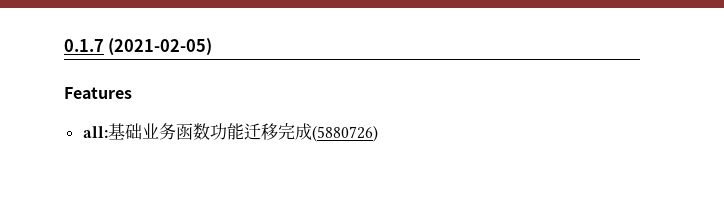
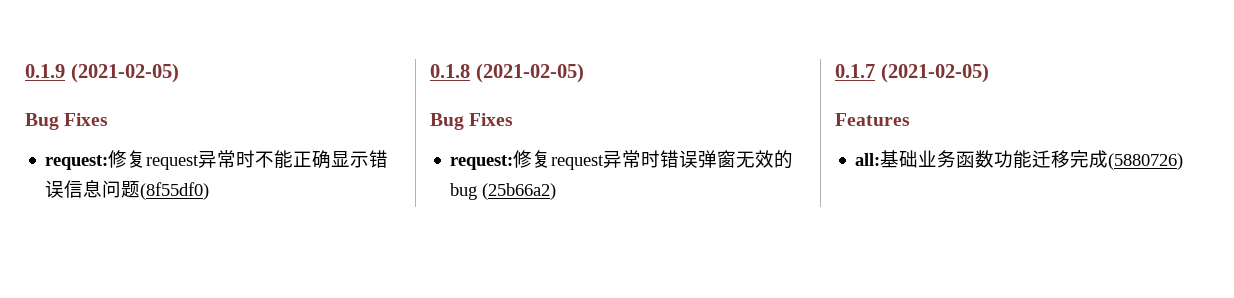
(64, 45) none -> [25,63,179,83] [25,113,109,130] [45,150,389,170] [45,180,210,200] [430,63,584,83] [430,113,514,130] [450,150,794,170] [450,183,557,200] 0.1.9 (2021-02-05) // Bug Fixes // request:修复request异常时不能正确显示错误信息问题(8f55df0) // 0.1.8 (2021-02-05) // Bug Fixes // request:修复request异常时错误弹窗无效的bug (25b66a2) //

